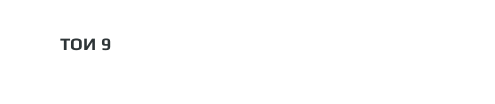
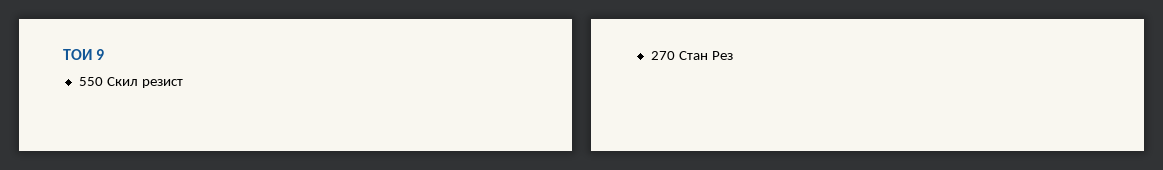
(111, 44) none -> [78,77,183,88] [650,51,733,60] // 550 Скил резист // 270 Стан Рез

